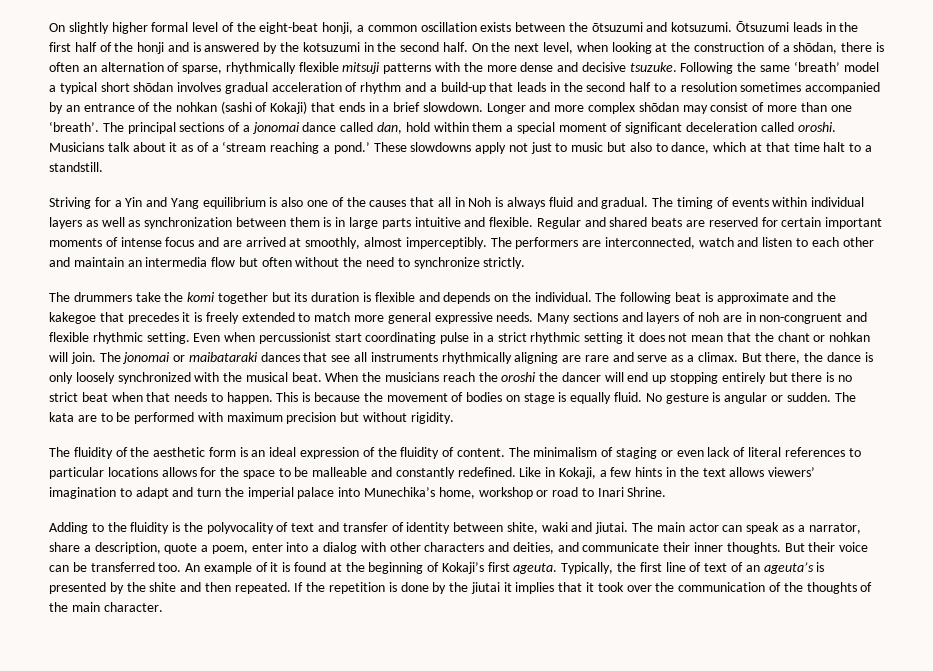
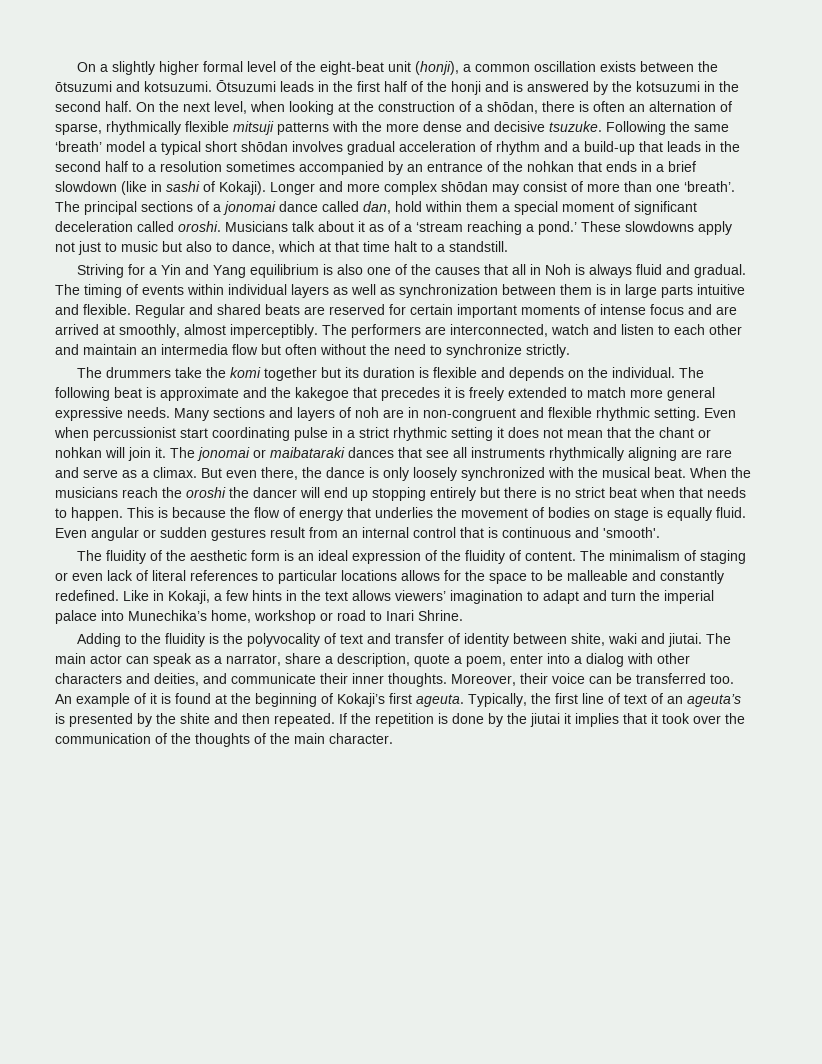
[49,23,65,32] On -> [77,62,109,72] On a
[322,22,354,34] honji, -> [388,61,460,75] unit (honji),
[220,101,308,114] (sashi of Kokaji) -> (574, 166) none
[422,102,483,112] slowdown. -> [55,181,266,195] slowdown (like in sashi of Kokaji).
[70,352,96,364] join. -> [128,447,166,461] join it.
(762, 357) none -> [226,470,257,478] even
(383, 397) none -> [254,507,457,521] flow of energy that underlies the
[645,392,856,404] [49,412,454,424] No gesture is angular or sudden. The kata are to be performed with maximum precision but without rigidity. -> [55,527,660,541] Even angular or sudden gestures result from an internal control that is continuous and 'smooth'.
[784,543,805,552] But -> [451,674,516,686] Moreover,

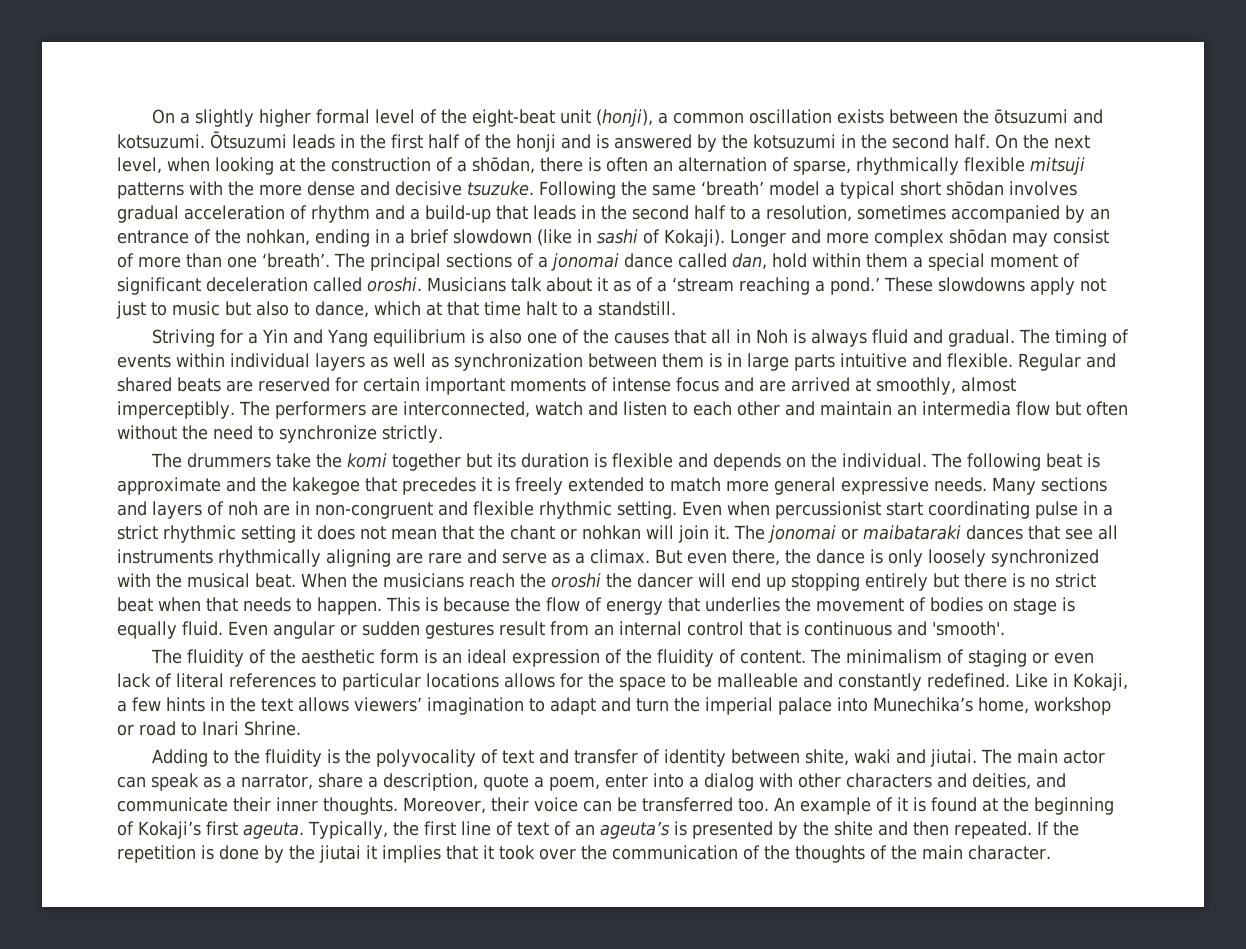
[160,161,222,172] resolution -> [766,205,852,222] resolution,
[527,161,637,172] nohkan that ends -> [246,229,370,247] nohkan, ending

